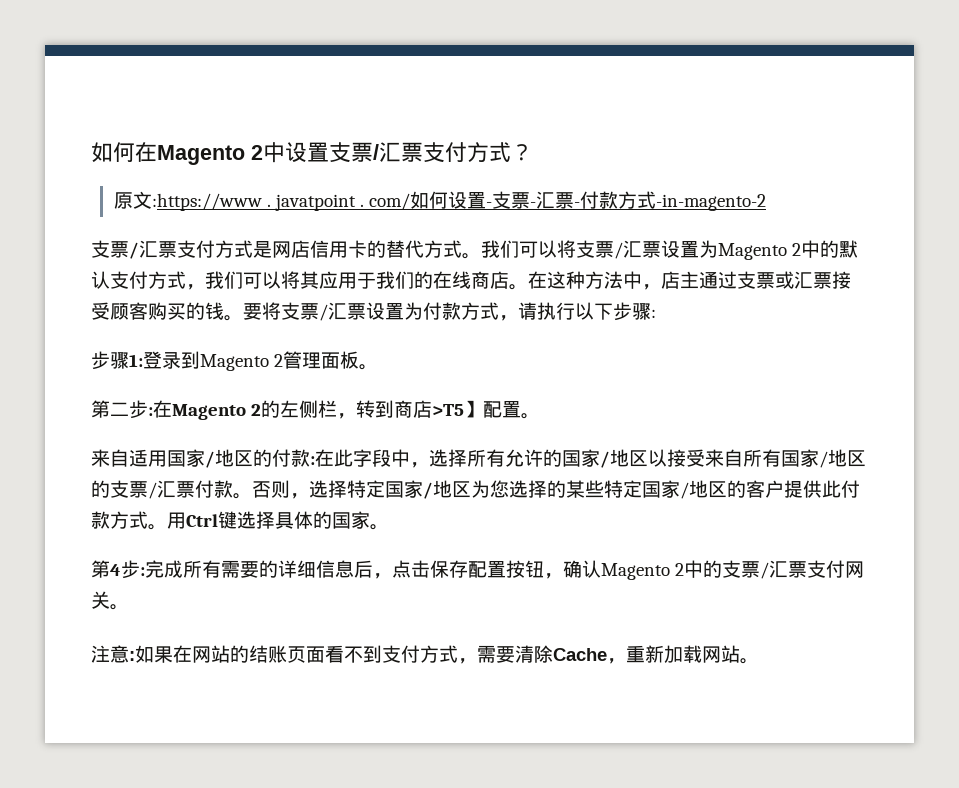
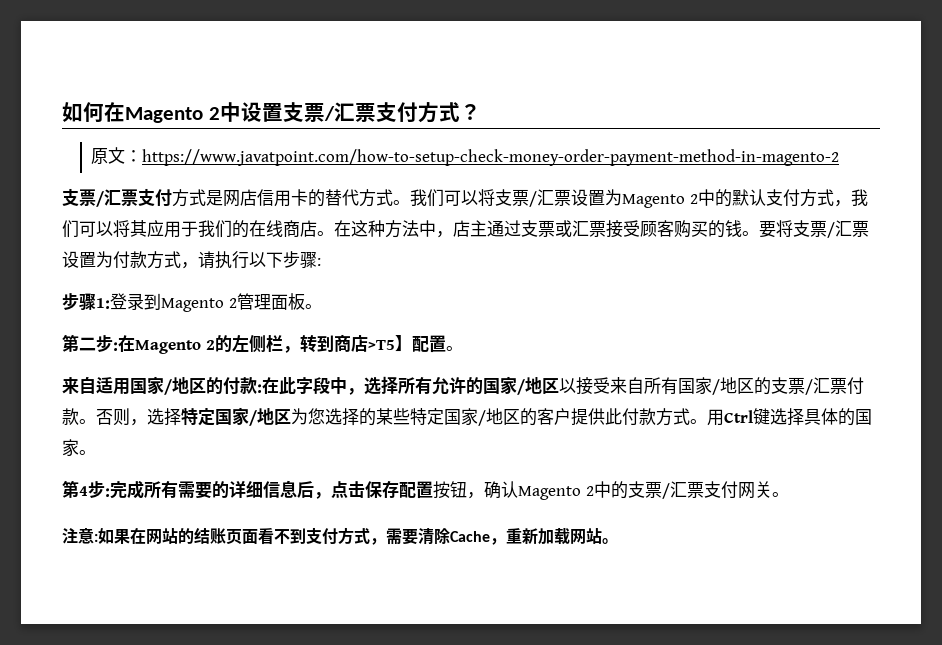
[151,191,767,211] :https://www . javatpoint . com/如何设置-支票-汇票-付款方式-in-magento-2 -> [125,149,840,166] ：https://www.javatpoint.com/how-to-setup-check-money-order-payment-method-in-magento-2

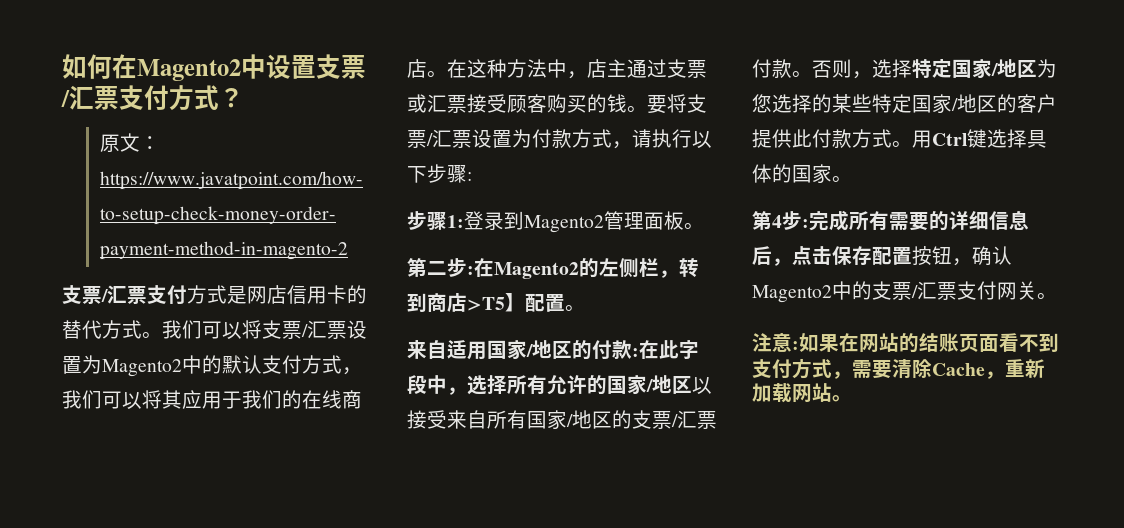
[125,107,220,123] Magento 2 -> [137,59,241,81] Magento2
[622,194,698,208] Magento 2 -> [102,359,182,377] Magento2
[161,298,237,312] Magento 2 -> [524,215,604,233] Magento2
[135,340,215,354] Magento 2 -> [494,262,579,279] Magento2
[518,486,594,500] Magento 2 -> [752,285,832,303] Magento2

